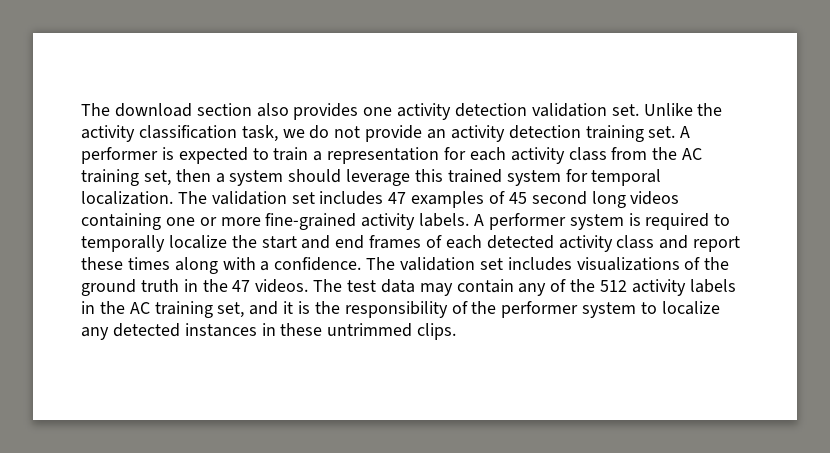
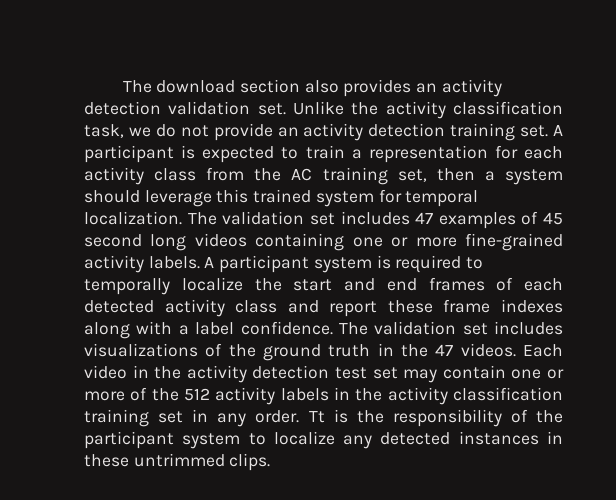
[363,107,393,116] one -> [416,83,438,93] an
[81,147,158,164] performer -> [84,145,174,163] participant
[488,213,566,230] performer -> [219,255,310,273] participant
[127,257,170,270] times -> [443,299,563,313] frame indexes
(270, 266) none -> [195,322,235,335] label
[313,279,547,296] The test data may contain any -> [523,344,563,357] [84,365,565,383] [84,391,125,401] Each video in the activity detection test set may contain one or more
[129,301,294,318] AC training set, and it -> [387,387,563,405] [84,409,325,427] activity classification training set in any order. Tt
[501,301,579,318] performer -> [84,431,174,449] participant

